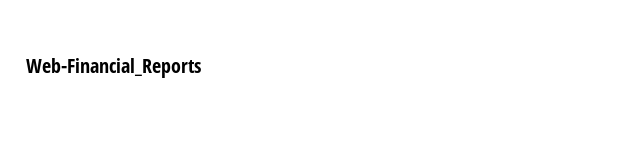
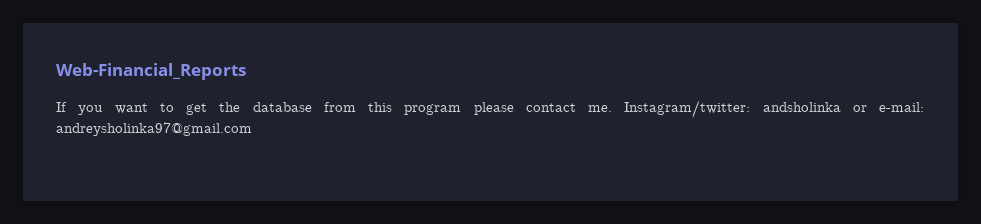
(201, 68) none -> [56,100,924,118] [56,122,252,136] // If you want to get the database from this program please contact me. Instagram/twitter: andsholinka or e-mail: andreysholinka97@gmail.com

